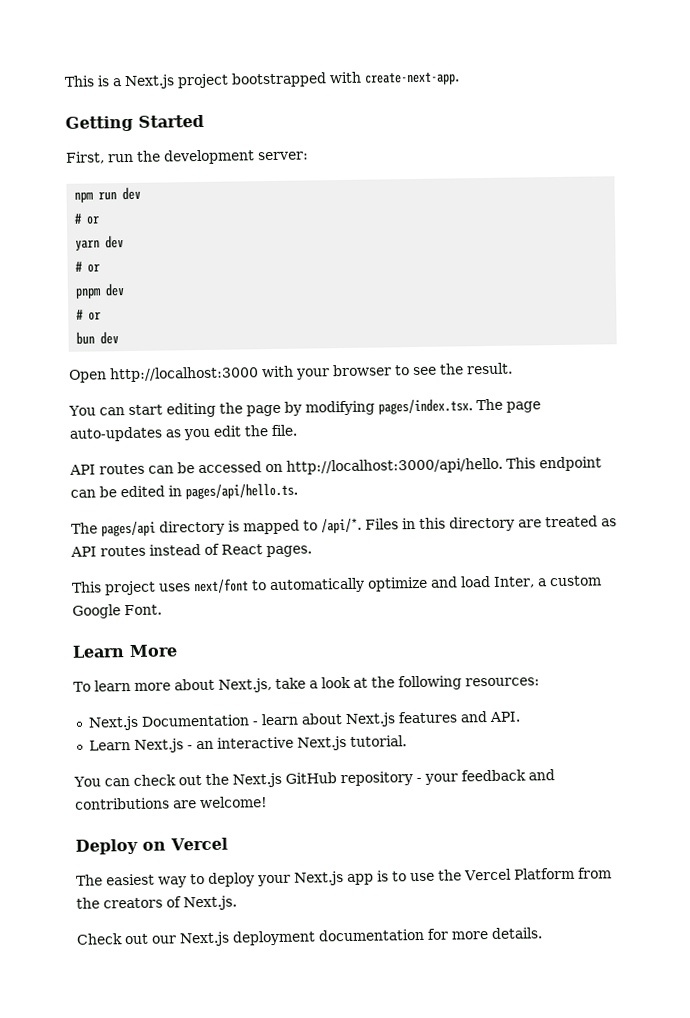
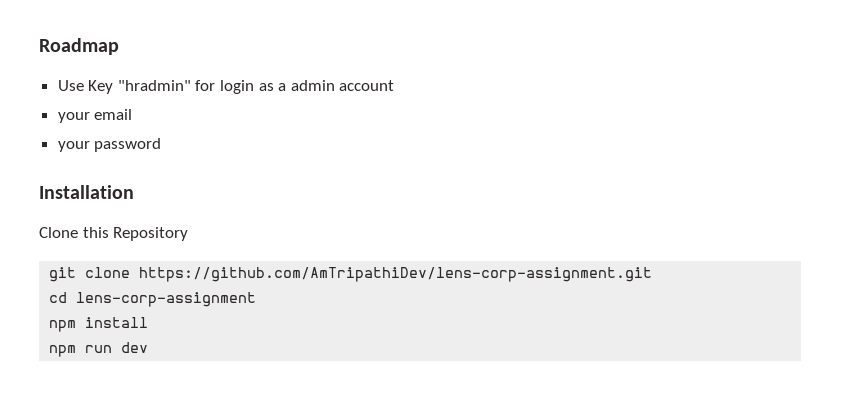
[64,71,460,90] [65,114,204,132] [65,149,309,165] [74,186,142,203] [74,213,101,225] [75,235,125,251] [75,261,101,273] [75,283,126,299] [76,309,102,321] [76,331,120,345] [69,362,513,383] [68,398,541,418] [69,424,297,442] [69,456,602,475] [70,482,298,500] [71,515,617,537] [70,543,312,558] [71,575,602,596] [72,604,162,619] [72,644,178,658] [73,675,540,693] [87,711,520,731] [88,735,407,753] [73,769,555,788] [75,796,268,810] [75,837,228,855] [76,867,612,888] [76,895,237,911] [76,927,543,947] This is a Next.js project bootstrapped with create-next-app. // Getting Started // First, run the development server: // npm run dev // # or // yarn dev // # or // pnpm dev // # or // bun dev // Open http://localhost:3000 with your browser to see the result. // You can start editing the page by modifying pages/index.tsx. The page auto-updates as you edit the file. // API routes can be accessed on http://localhost:3000/api/hello. This endpoint can be edited in pages/api/hello.ts. // The pages/api directory is mapped to /api/*. Files in this directory are treated as API routes instead of React pages. // This project uses next/font to automatically optimize and load Inter, a custom Google Font. // Learn More // To learn more about Next.js, take a look at the following resources: // Next.js Documentation - learn about Next.js features and API. // Learn Next.js - an interactive Next.js tutorial. // You can check out the Next.js GitHub repository - your feedback and contributions are welcome! // Deploy on Vercel // The easiest way to deploy your Next.js app is to use the Vercel Platform from the creators of Next.js. // Check out our Next.js deployment documentation for more details. -> [39,38,119,55] [57,80,395,94] [57,109,133,123] [57,138,162,152] [39,185,134,199] [39,227,189,241] [49,267,653,282] [49,292,257,307] [49,317,149,332] [49,342,149,357] Roadmap // Use Key "hradmin" for login as a admin account // your email // your password // Installation // Clone this Repository // git clone https://github.com/AmTripathiDev/lens-corp-assignment.git // cd lens-corp-assignment // npm install // npm run dev

